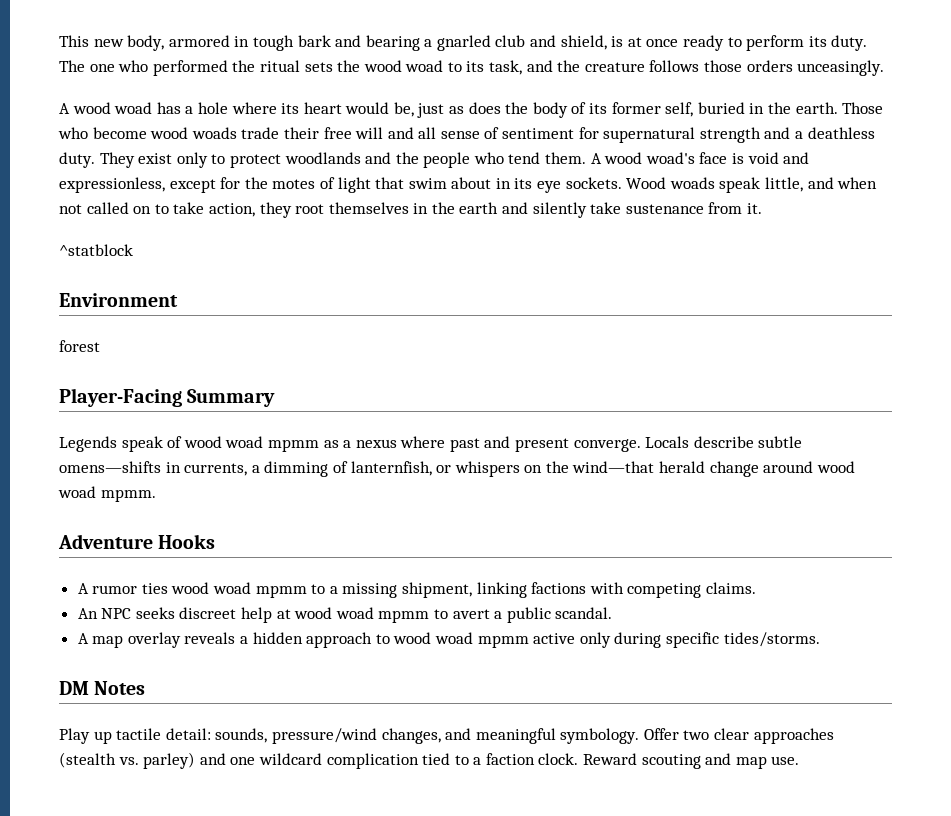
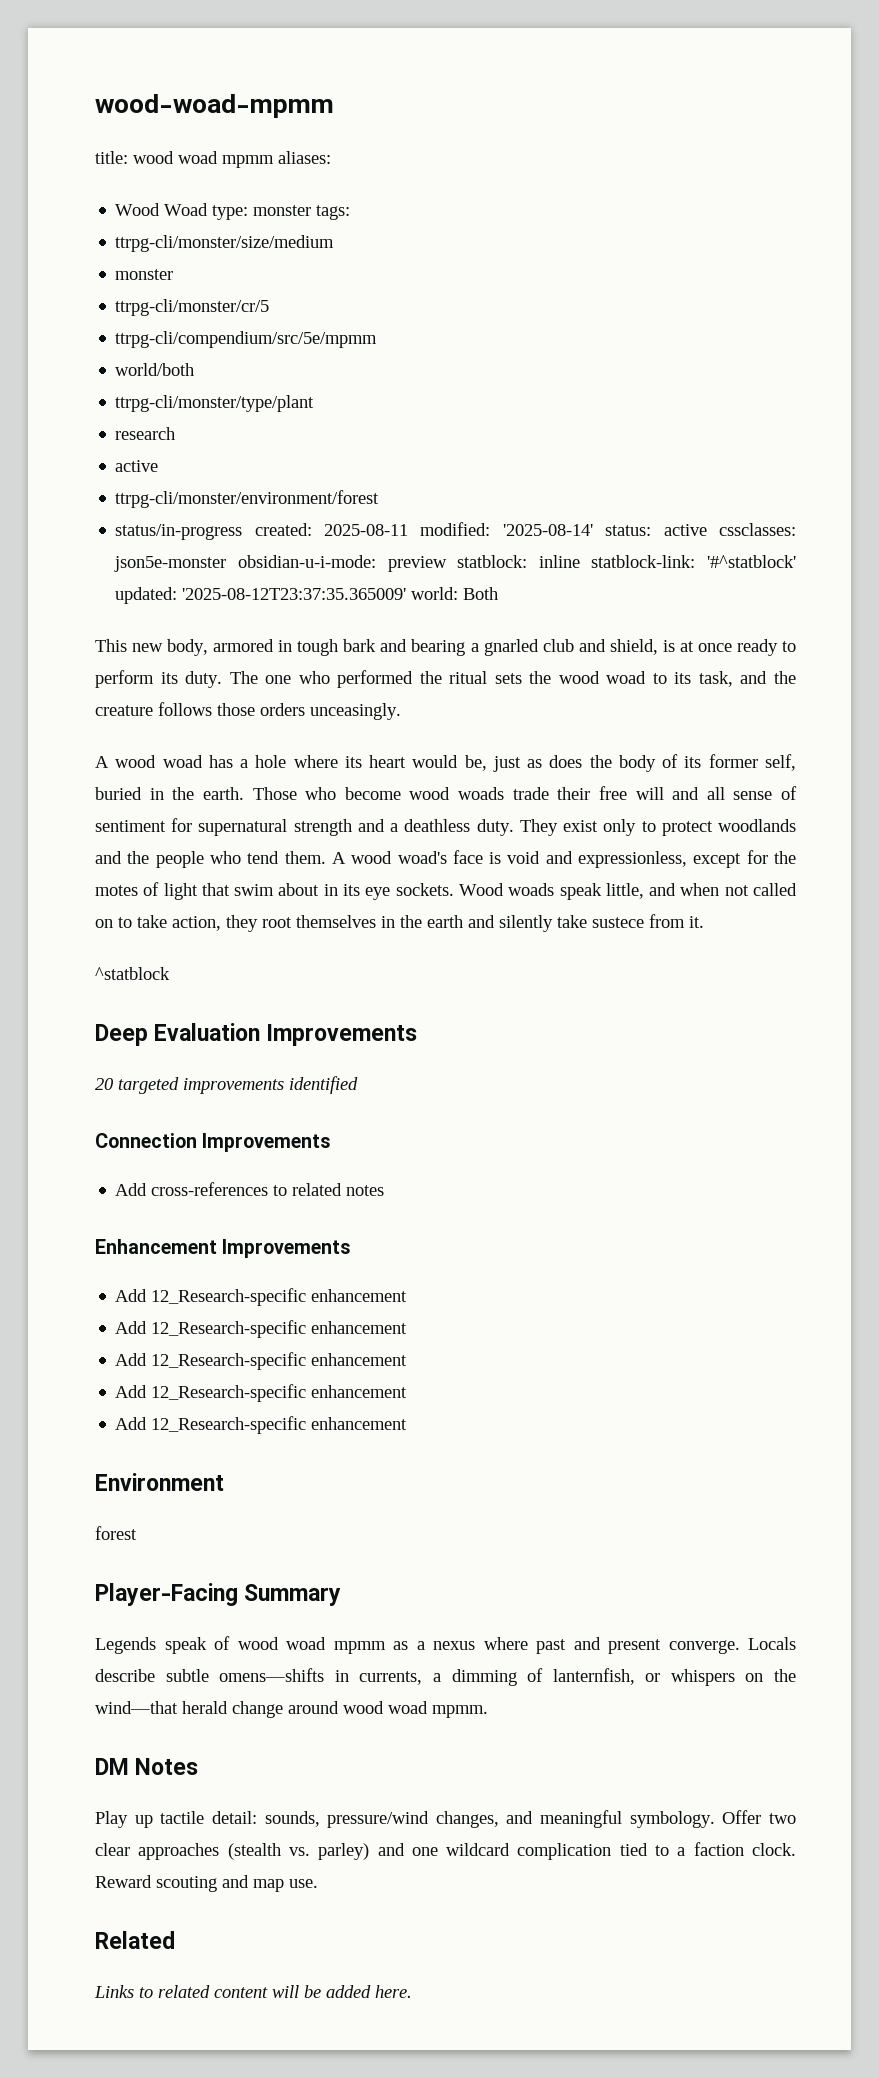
(59, 41) none -> [95,94,334,118] [95,151,331,168] [115,203,351,220] [115,235,335,252] [115,269,174,280] [115,299,270,316] [115,331,378,348] [115,363,195,376] [115,395,315,412] [115,427,176,440] [115,460,159,472] [115,490,380,508] [115,522,796,540] [114,555,796,572] [115,587,499,604] wood-woad-mpmm // title: wood woad mpmm aliases: // Wood Woad type: monster tags: // ttrpg-cli/monster/size/medium // monster // ttrpg-cli/monster/cr/5 // ttrpg-cli/compendium/src/5e/mpmm // world/both // ttrpg-cli/monster/type/plant // research // active // ttrpg-cli/monster/environment/forest // status/in-progress created: 2025-08-11 modified: '2025-08-14' status: active cssclasses: json5e-monster obsidian-u-i-mode: preview statblock: inline statblock-link: '#^statblock' updated: '2025-08-12T23:37:35.365009' world: Both //
[625,204,704,214] sustenance -> [592,917,644,928] sustece
(133, 250) none -> [95,1023,418,1046] [95,1076,358,1094] [95,1133,331,1152] [115,1182,385,1196] [95,1239,351,1258] [115,1288,408,1306] [115,1320,408,1338] [115,1352,408,1370] [115,1384,408,1402] [115,1416,408,1434] // Deep Evaluation Improvements // 20 targeted improvements identified // Connection Improvements // Add cross-references to related notes // Enhancement Improvements // Add 12_Research-specific enhancement // Add 12_Research-specific enhancement // Add 12_Research-specific enhancement // Add 12_Research-specific enhancement // Add 12_Research-specific enhancement
[58,534,216,549] [77,582,756,598] [77,607,613,623] [77,632,820,648] // Adventure Hooks // A rumor ties wood woad mpmm to a missing shipment, linking factions with competing claims. // An NPC seeks discreet help at wood woad mpmm to avert a public scandal. // A map overlay reveals a hidden approach to wood woad mpmm active only during specific tides/storms. -> (488, 1711) none
(800, 760) none -> [95,1931,175,1949] [94,1985,412,1998] // Related // Links to related content will be added here.

